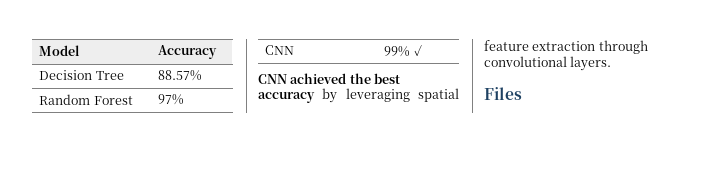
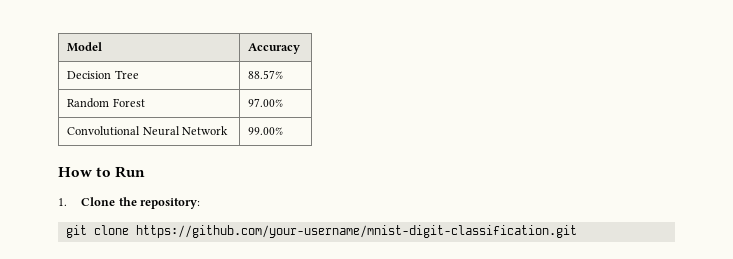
[158,94,185,105] [265,45,295,55] [384,45,422,57] [258,73,401,84] [258,88,459,103] [484,40,648,54] [484,56,612,71] [484,87,522,100] 97% // CNN | 99% ✓ // CNN achieved the best accuracy by leveraging spatial feature extraction through convolutional layers. // Files -> [248,98,284,107] [67,126,229,136] [248,127,284,135] [58,166,146,178] [58,197,201,209] [65,225,577,238] 97.00% // Convolutional Neural Network | 99.00% // How to Run // 1. Clone the repository: // git clone https://github.com/your-username/mnist-digit-classification.git

